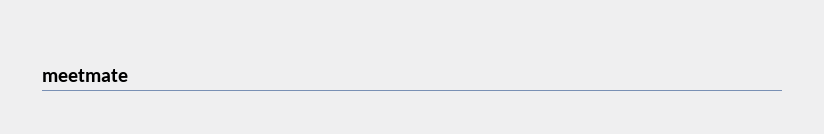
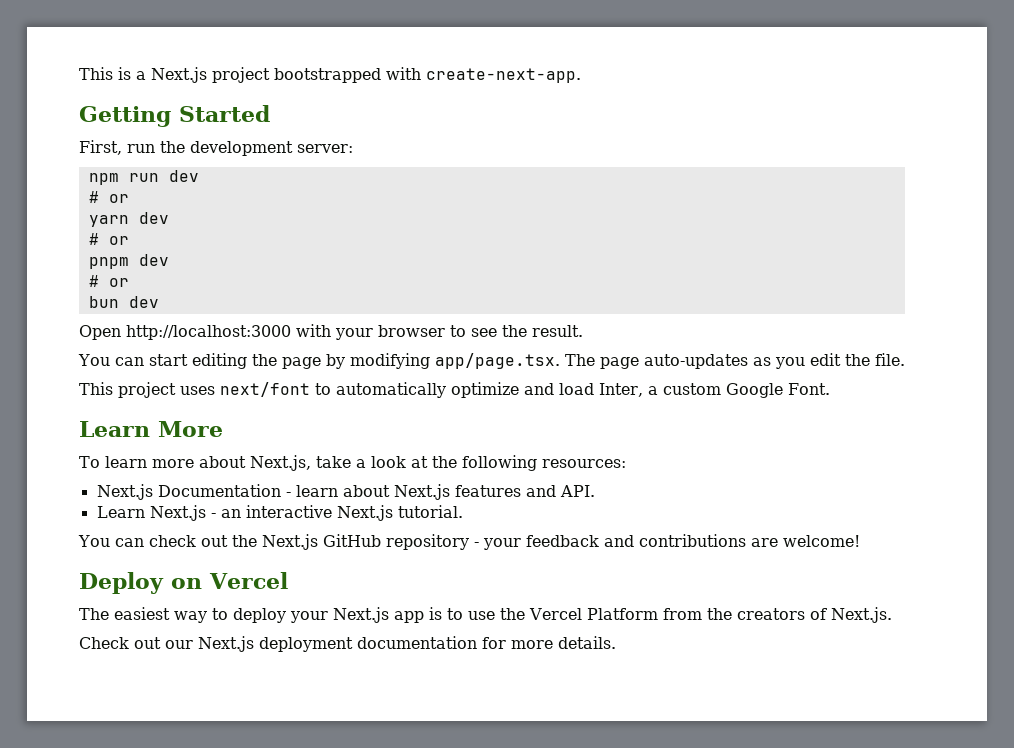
[42,69,128,82] meetmate -> [79,67,581,83] [79,105,270,127] [79,140,353,156] [88,170,199,185] [88,191,129,203] [88,212,169,227] [88,233,129,245] [88,254,169,269] [88,275,129,287] [88,296,159,308] [79,324,583,340] [78,353,905,369] [79,382,830,398] [79,421,223,437] [79,455,626,471] [96,484,595,500] [96,505,463,521] [78,534,860,550] [79,572,288,594] [79,607,892,623] [79,636,616,652] This is a Next.js project bootstrapped with create-next-app. // Getting Started // First, run the development server: // npm run dev // # or // yarn dev // # or // pnpm dev // # or // bun dev // Open http://localhost:3000 with your browser to see the result. // You can start editing the page by modifying app/page.tsx. The page auto-updates as you edit the file. // This project uses next/font to automatically optimize and load Inter, a custom Google Font. // Learn More // To learn more about Next.js, take a look at the following resources: // Next.js Documentation - learn about Next.js features and API. // Learn Next.js - an interactive Next.js tutorial. // You can check out the Next.js GitHub repository - your feedback and contributions are welcome! // Deploy on Vercel // The easiest way to deploy your Next.js app is to use the Vercel Platform from the creators of Next.js. // Check out our Next.js deployment documentation for more details.

